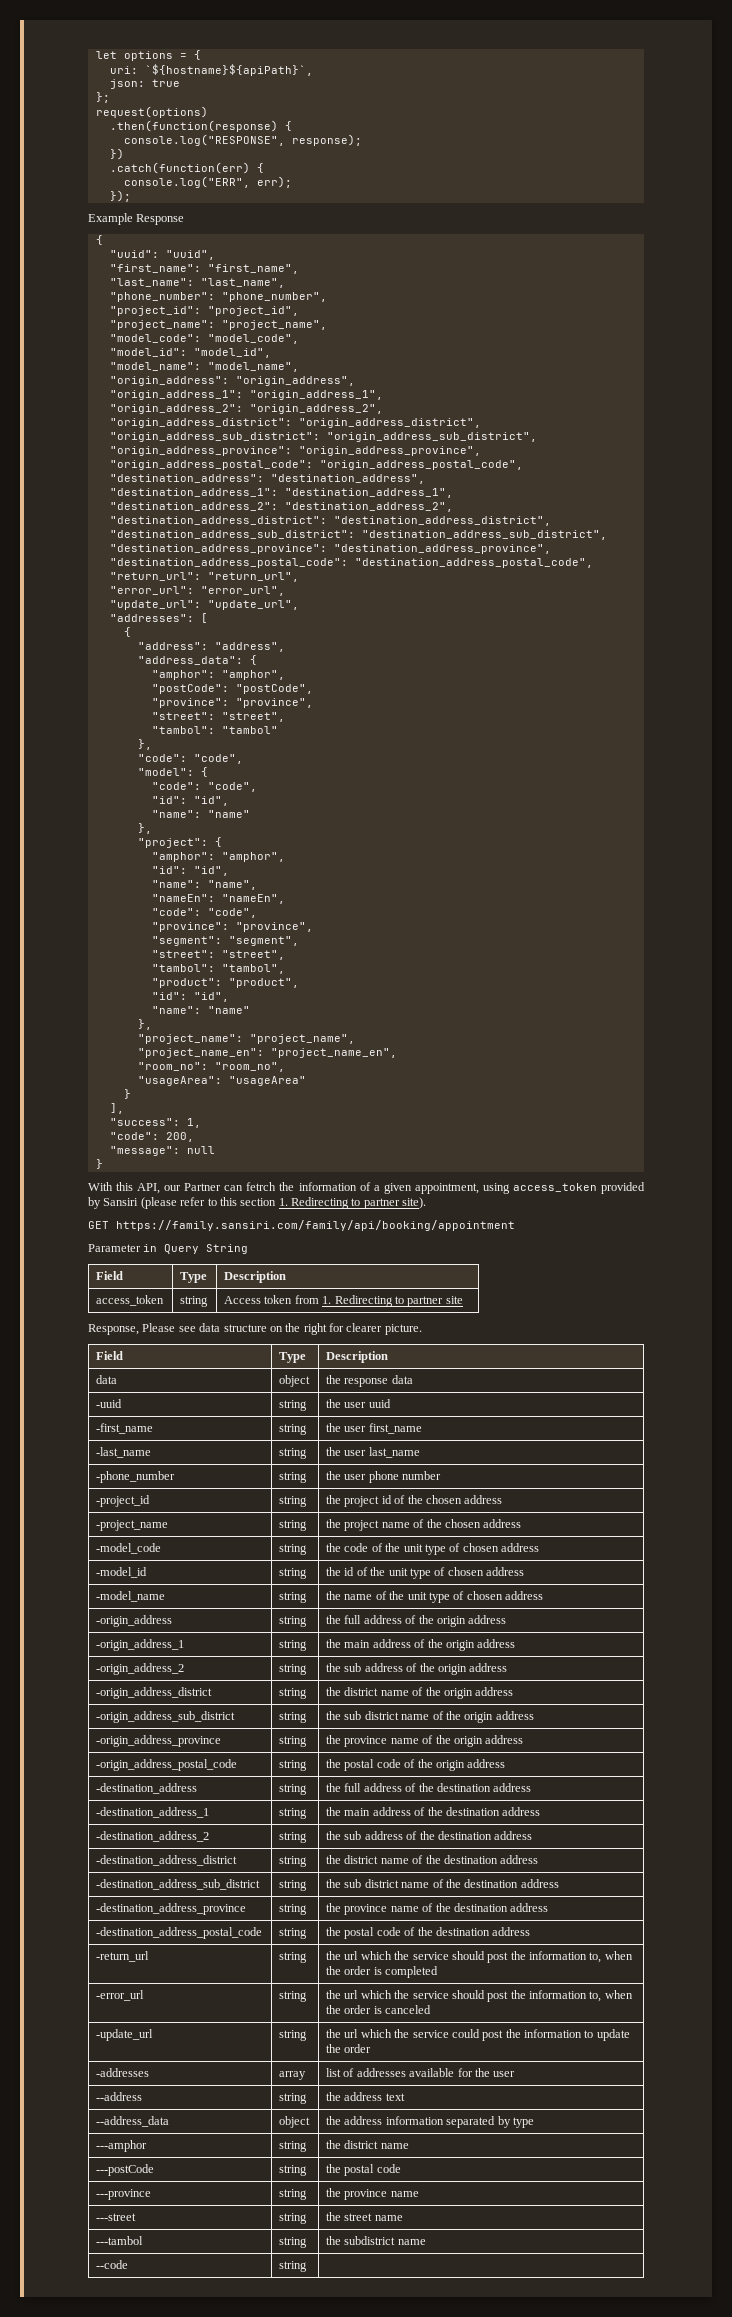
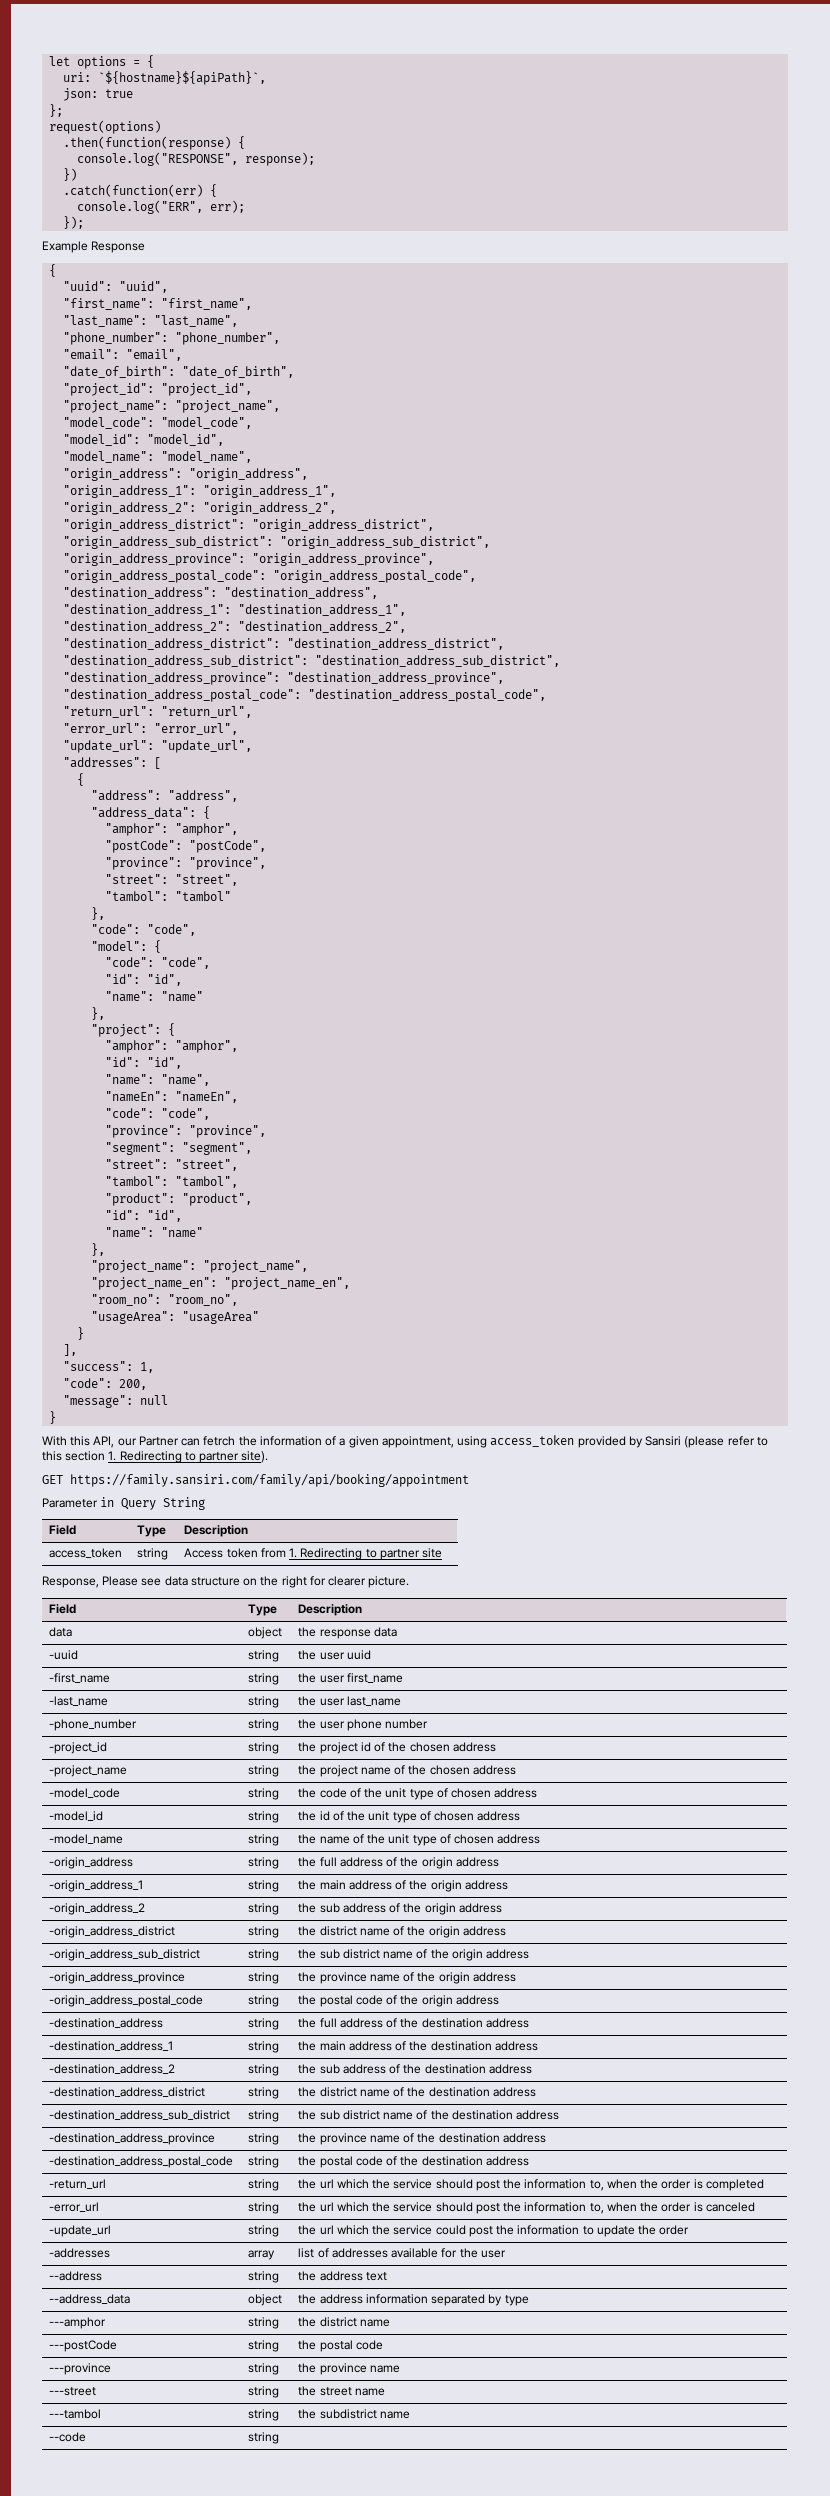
(327, 297) none -> [63,349,183,361] [63,366,295,378] // "email": "email", // "date_of_birth": "date_of_birth",

